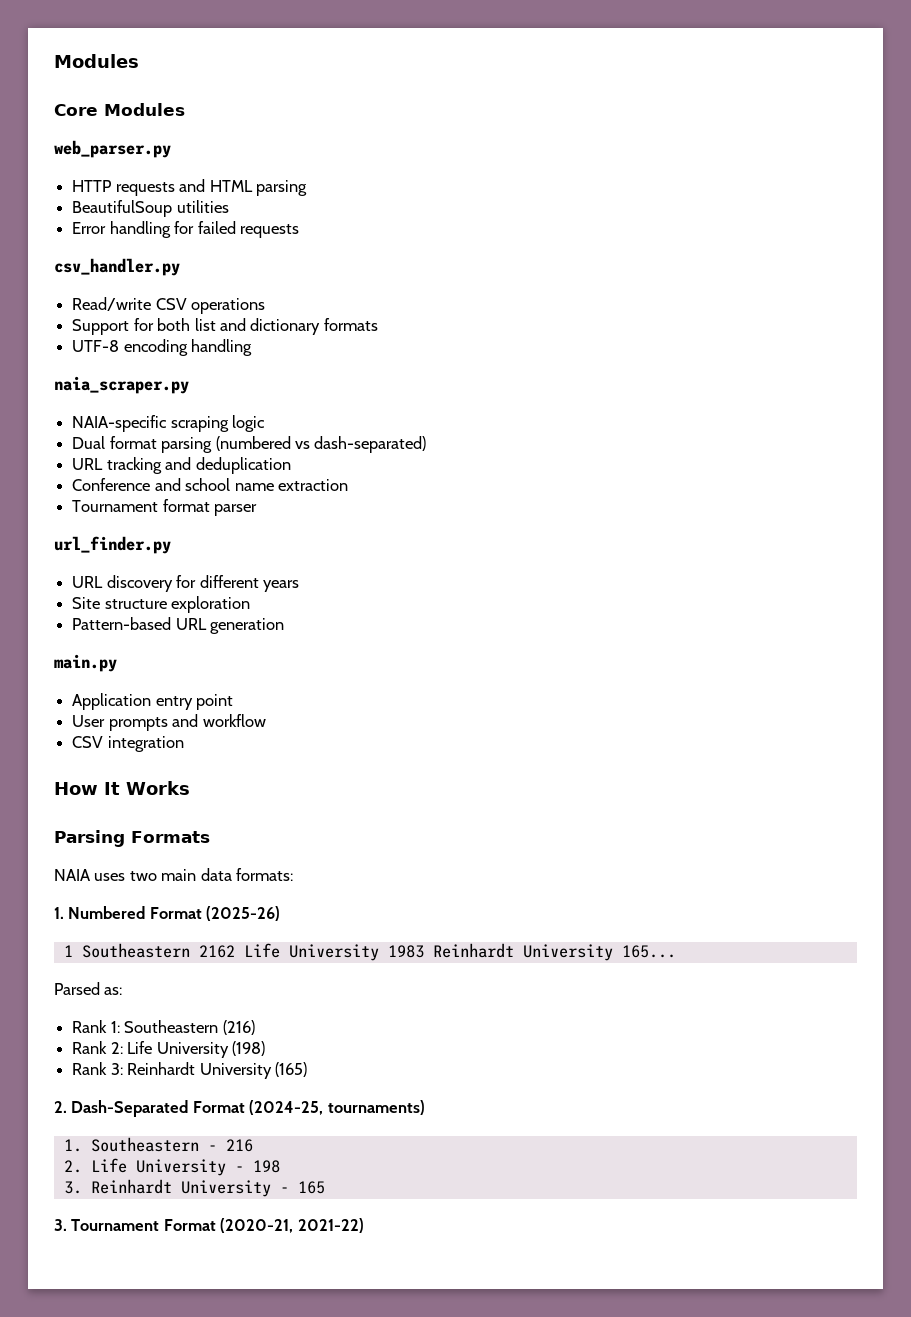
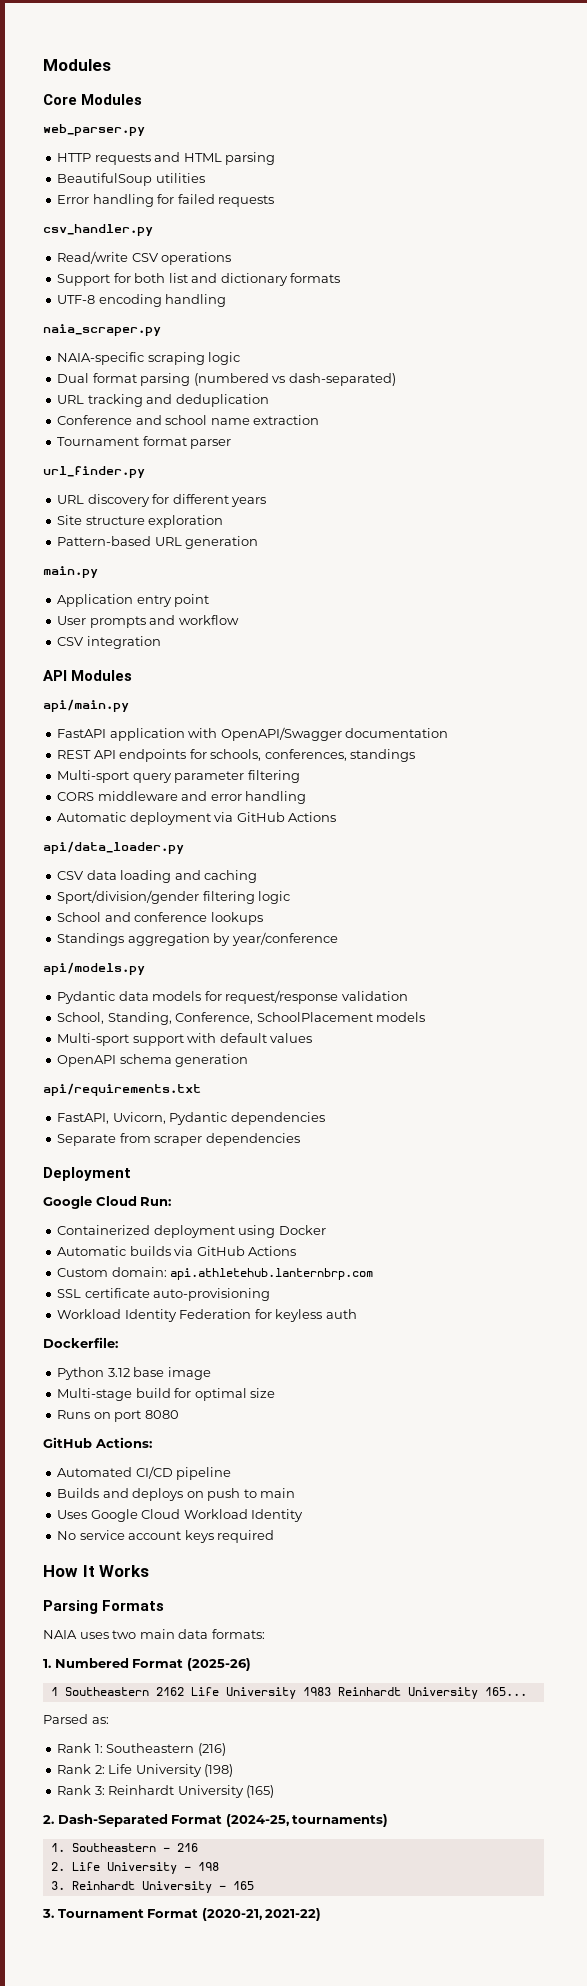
(184, 744) none -> [43,670,133,681] [43,699,129,712] [57,727,449,741] [57,749,416,762] [57,770,300,783] [57,791,307,804] [57,812,337,825] [43,841,184,854] [57,870,258,883] [57,890,291,904] [57,912,263,925] [57,932,338,946] [43,962,145,975] [57,990,408,1004] [57,1012,426,1025] [57,1033,313,1046] [57,1054,249,1067] [43,1083,201,1096] [57,1112,325,1125] [57,1133,300,1146] [43,1167,131,1181] [43,1196,172,1209] [57,1225,326,1238] [57,1246,297,1256] [57,1267,374,1280] [57,1288,271,1301] [57,1309,357,1322] [43,1337,118,1348] [57,1367,211,1380] [57,1388,276,1401] [57,1410,179,1422] [43,1437,152,1448] [57,1466,232,1480] [57,1488,296,1501] [57,1509,304,1522] [57,1530,275,1543] // API Modules // api/main.py // FastAPI application with OpenAPI/Swagger documentation // REST API endpoints for schools, conferences, standings // Multi-sport query parameter filtering // CORS middleware and error handling // Automatic deployment via GitHub Actions // api/data_loader.py // CSV data loading and caching // Sport/division/gender filtering logic // School and conference lookups // Standings aggregation by year/conference // api/models.py // Pydantic data models for request/response validation // School, Standing, Conference, SchoolPlacement models // Multi-sport support with default values // OpenAPI schema generation // api/requirements.txt // FastAPI, Uvicorn, Pydantic dependencies // Separate from scraper dependencies // Deployment // Google Cloud Run: // Containerized deployment using Docker // Automatic builds via GitHub Actions // Custom domain: api.athletehub.lanternbrp.com // SSL certificate auto-provisioning // Workload Identity Federation for keyless auth // Dockerfile: // Python 3.12 base image // Multi-stage build for optimal size // Runs on port 8080 // GitHub Actions: // Automated CI/CD pipeline // Builds and deploys on push to main // Uses Google Cloud Workload Identity // No service account keys required

